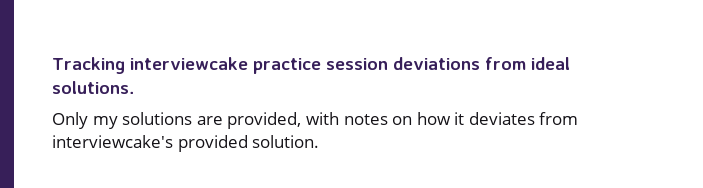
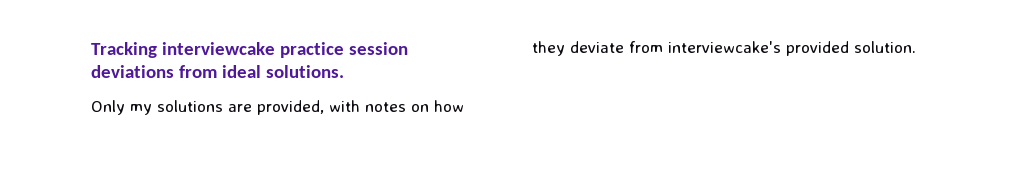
[454,112,535,125] it deviates -> [532,41,624,56] they deviate

